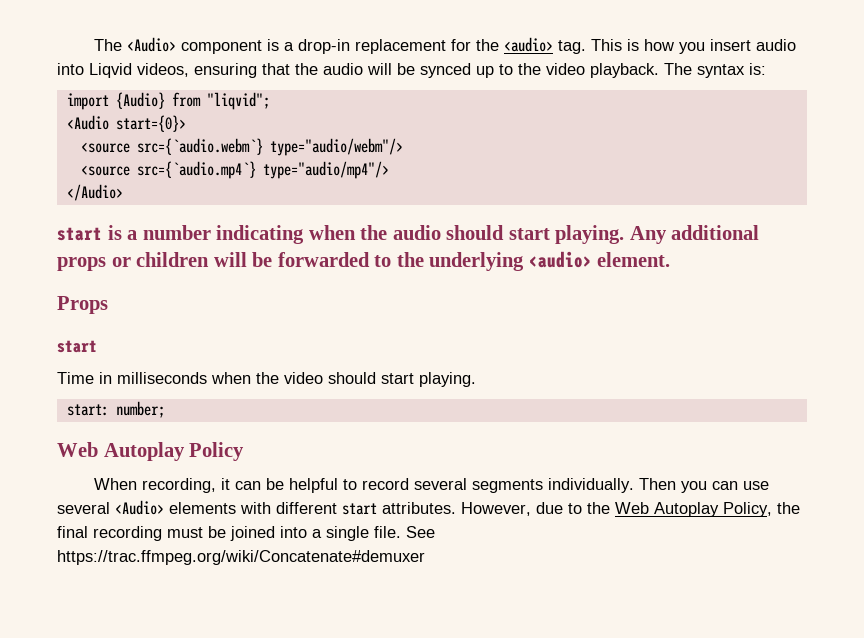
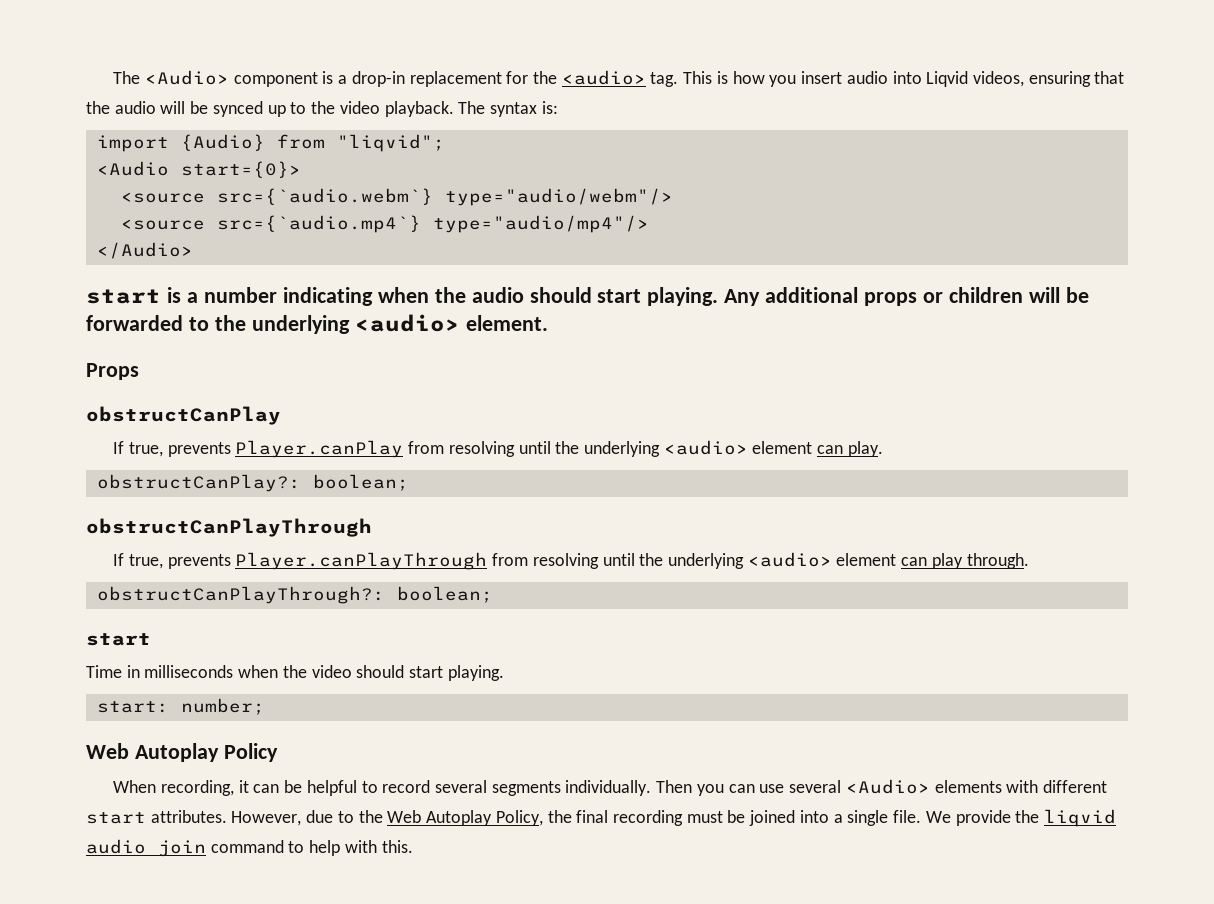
(108, 305) none -> [86,406,281,425] [113,440,883,458] [96,474,409,492] [86,518,372,537] [113,552,1029,570] [96,586,493,604] // obstructCanPlay // If true, prevents Player.canPlay from resolving until the underlying <audio> element can play. // obstructCanPlay?: boolean; // obstructCanPlayThrough // If true, prevents Player.canPlayThrough from resolving until the underlying <audio> element can play through. // obstructCanPlayThrough?: boolean;
[406,526,435,538] [57,550,425,565] See https://trac.ffmpeg.org/wiki/Concatenate#demuxer -> [925,809,1116,827] [86,839,413,857] We provide the liqvid audio join command to help with this.

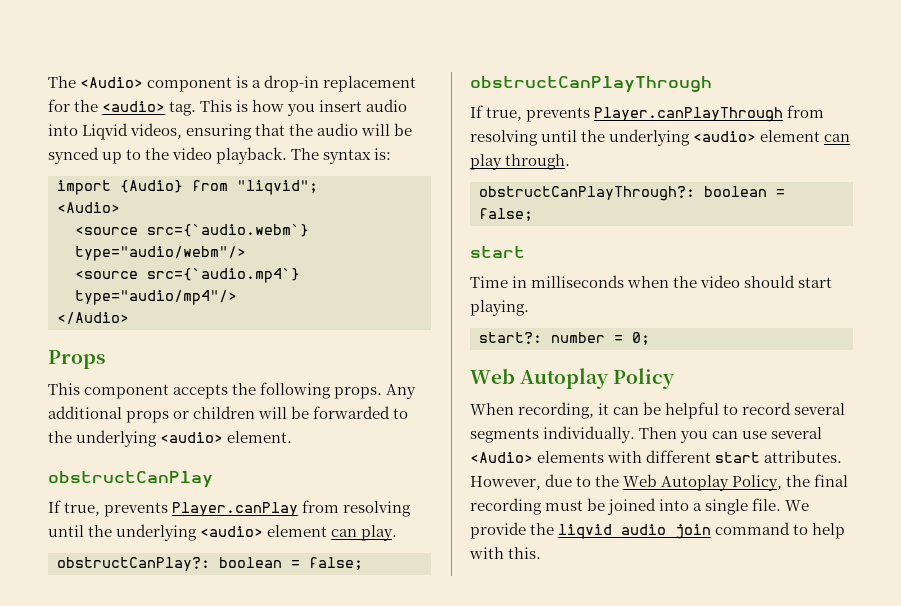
[96,161,301,178] <Audio start={0}> -> [57,202,120,213] <Audio>
[86,287,719,306] start is a number indicating when the audio should start playing. -> [48,350,105,369] [48,382,383,399] Props // This component accepts the following props.
[86,363,139,380] // Props -> (293, 437) none
[312,474,409,491] boolean; -> [219,557,363,570] boolean = false;
[396,586,493,603] boolean; -> [704,186,785,197] [479,208,533,221] boolean = false;
[96,698,265,715] start: number; -> [479,332,650,345] start?: number = 0;

